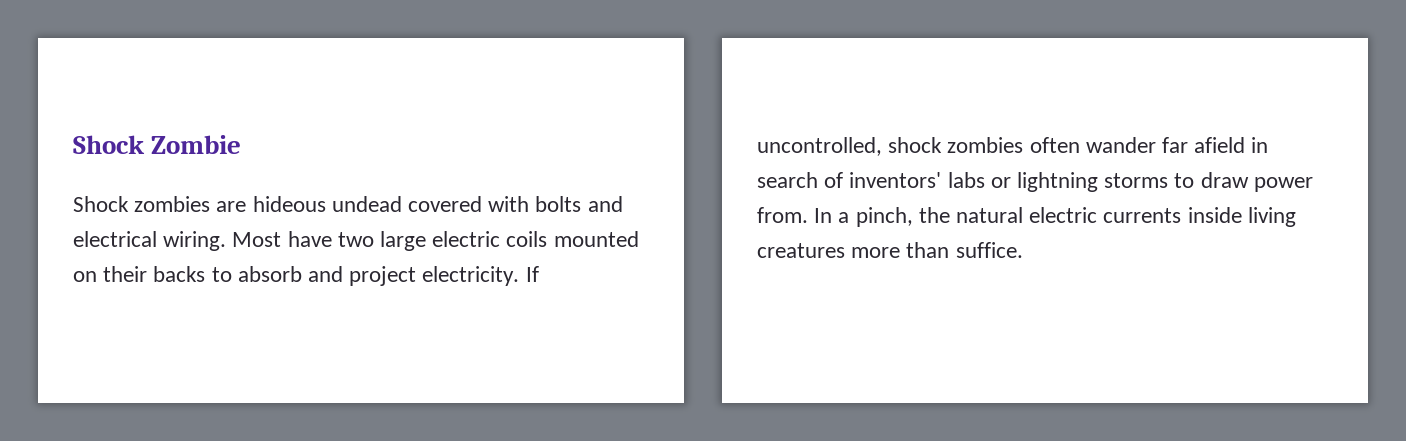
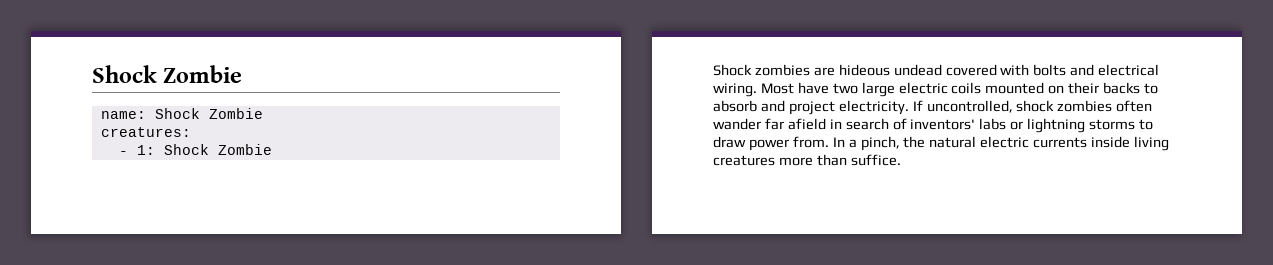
[73,135,242,154] Shock Zombie -> [92,65,243,83] [100,108,263,119] [100,127,191,137] [118,144,272,155] Shock Zombie // name: Shock Zombie // creatures: // - 1: Shock Zombie

